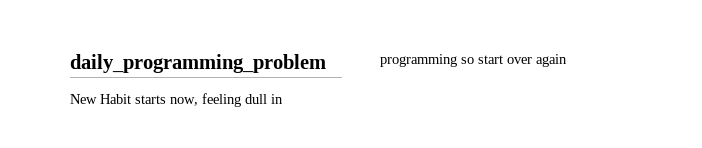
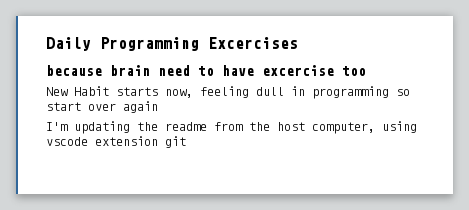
[70,54,326,73] daily_programming_problem -> [46,37,298,51] [46,65,366,76] Daily Programming Excercises // because brain need to have excercise too
(567, 60) none -> [46,121,417,134] [46,136,186,148] // I'm updating the readme from the host computer, using vscode extension git

